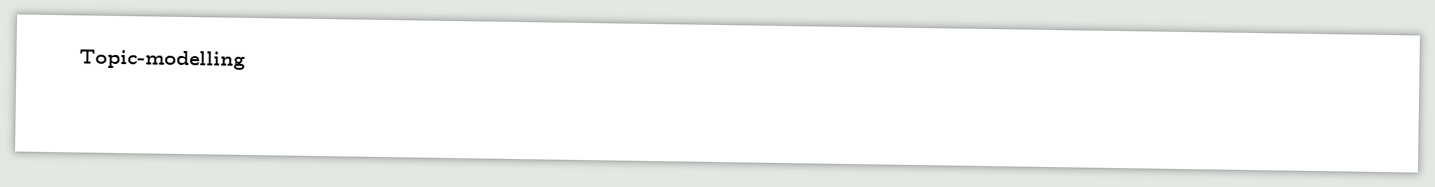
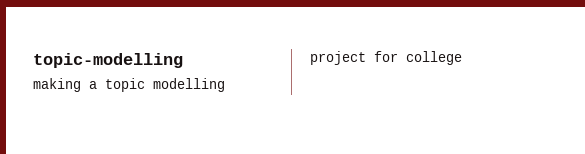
[79,49,246,70] Topic-modelling -> [33,53,183,68] [33,78,225,92] [310,51,462,65] topic-modelling // making a topic modelling project for college

